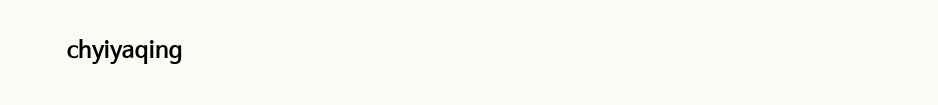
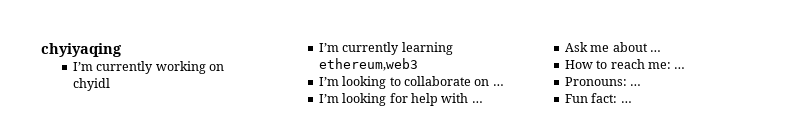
(183, 52) none -> [72,61,225,74] [72,78,110,91] [318,42,453,55] [318,58,418,71] [318,76,504,89] [318,93,483,106] [564,42,662,52] [564,59,686,69] [564,77,642,86] [564,93,632,103] // I’m currently working on chyidl // I’m currently learning ethereum,web3 // I’m looking to collaborate on … // I’m looking for help with … // Ask me about … // How to reach me: … // Pronouns: … // Fun fact: …

